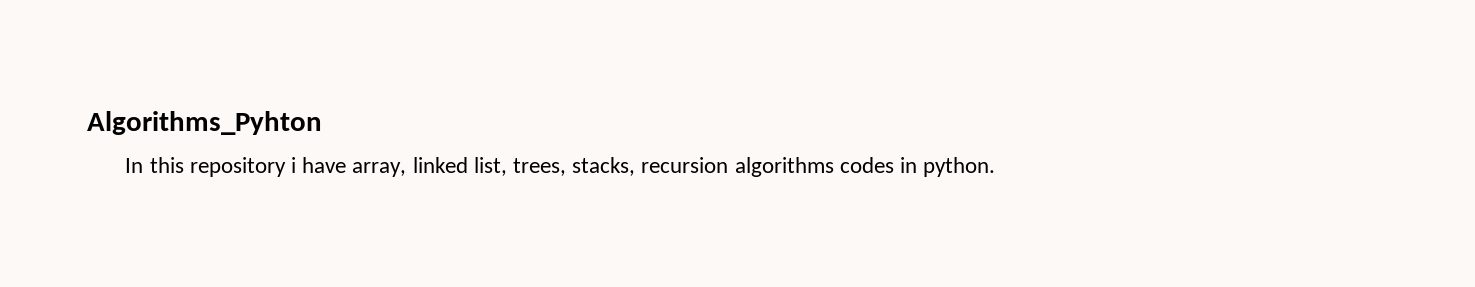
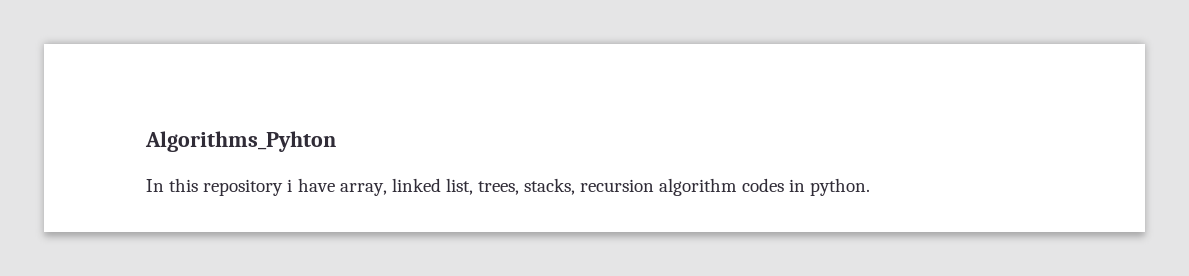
[734,157,834,177] algorithms -> [659,178,738,196] algorithm

